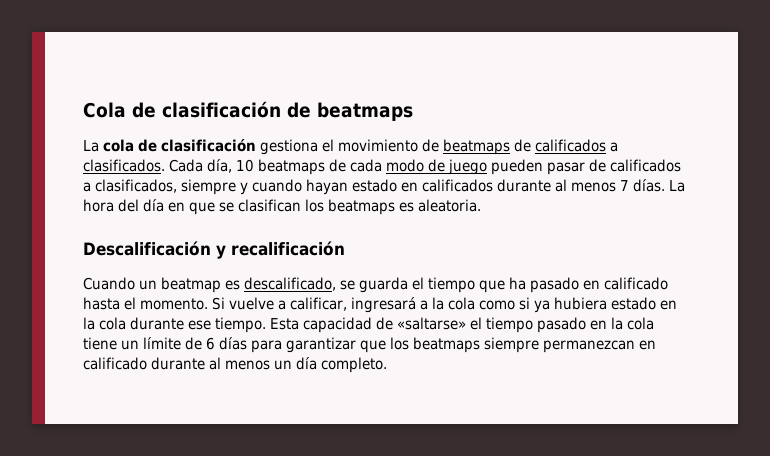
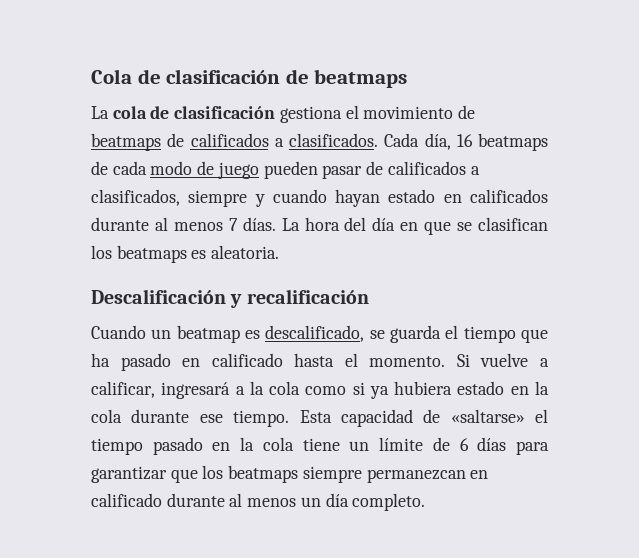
[236,159,254,172] 10 -> [456,134,473,147] 16

